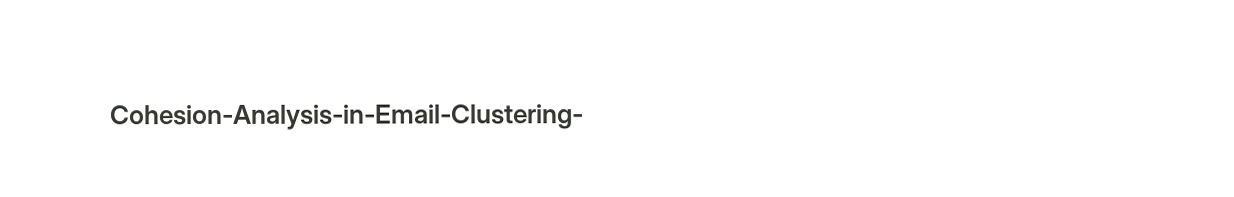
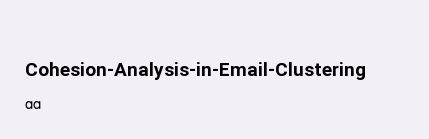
[110,104,584,131] Cohesion-Analysis-in-Email-Clustering- -> [25,62,366,80] [25,101,41,109] Cohesion-Analysis-in-Email-Clustering // aa

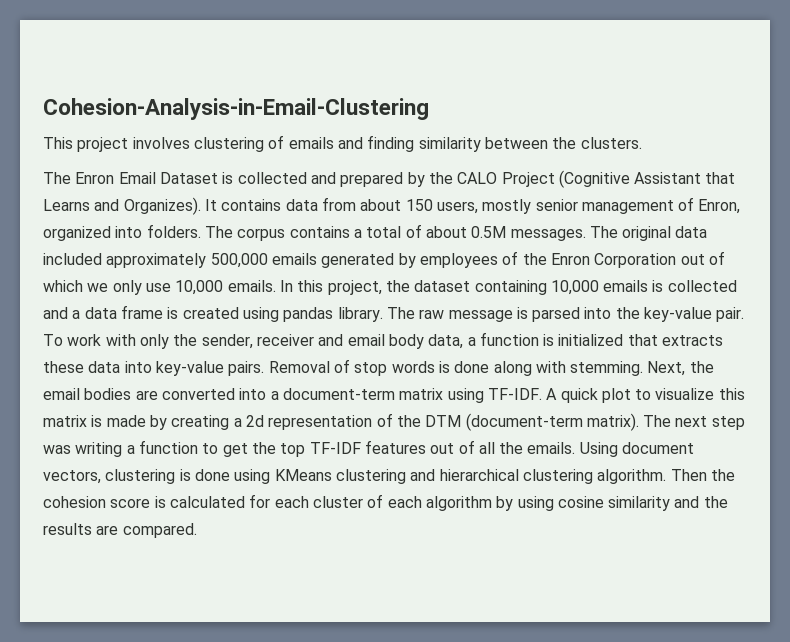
[25,101,41,109] aa -> [43,135,642,152] [43,170,736,188] [43,197,741,215] [43,224,708,241] [43,251,725,268] [43,280,737,295] [43,305,745,322] [43,332,724,349] [43,359,714,376] [43,388,745,403] [43,413,745,431] [43,440,695,457] [43,469,735,484] [43,494,728,511] [43,523,197,538] This project involves clustering of emails and finding similarity between the clusters. // The Enron Email Dataset is collected and prepared by the CALO Project (Cognitive Assistant that Learns and Organizes). It contains data from about 150 users, mostly senior management of Enron, organized into folders. The corpus contains a total of about 0.5M messages. The original data included approximately 500,000 emails generated by employees of the Enron Corporation out of which we only use 10,000 emails. In this project, the dataset containing 10,000 emails is collected and a data frame is created using pandas library. The raw message is parsed into the key-value pair. To work with only the sender, receiver and email body data, a function is initialized that extracts these data into key-value pairs. Removal of stop words is done along with stemming. Next, the email bodies are converted into a document-term matrix using TF-IDF. A quick plot to visualize this matrix is made by creating a 2d representation of the DTM (document-term matrix). The next step was writing a function to get the top TF-IDF features out of all the emails. Using document vectors, clustering is done using KMeans clustering and hierarchical clustering algorithm. Then the cohesion score is calculated for each cluster of each algorithm by using cosine similarity and the results are compared.

